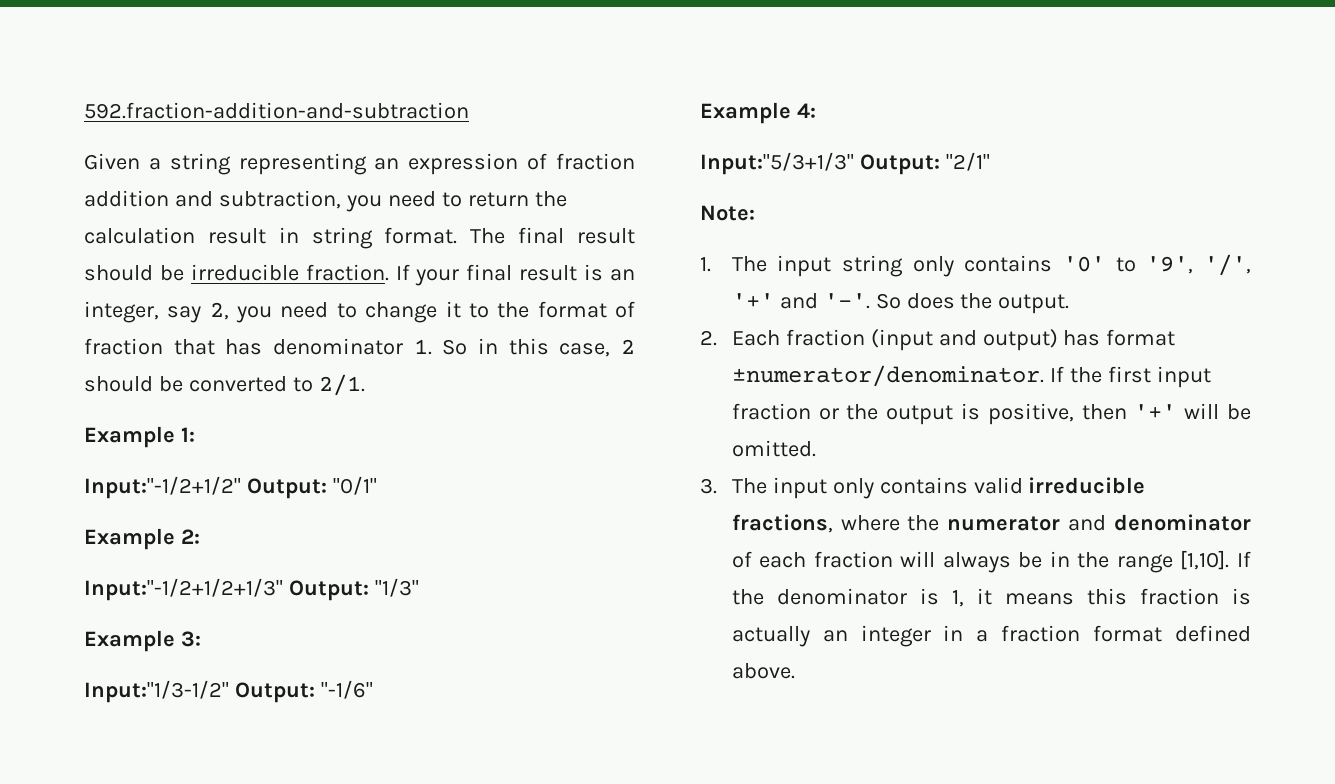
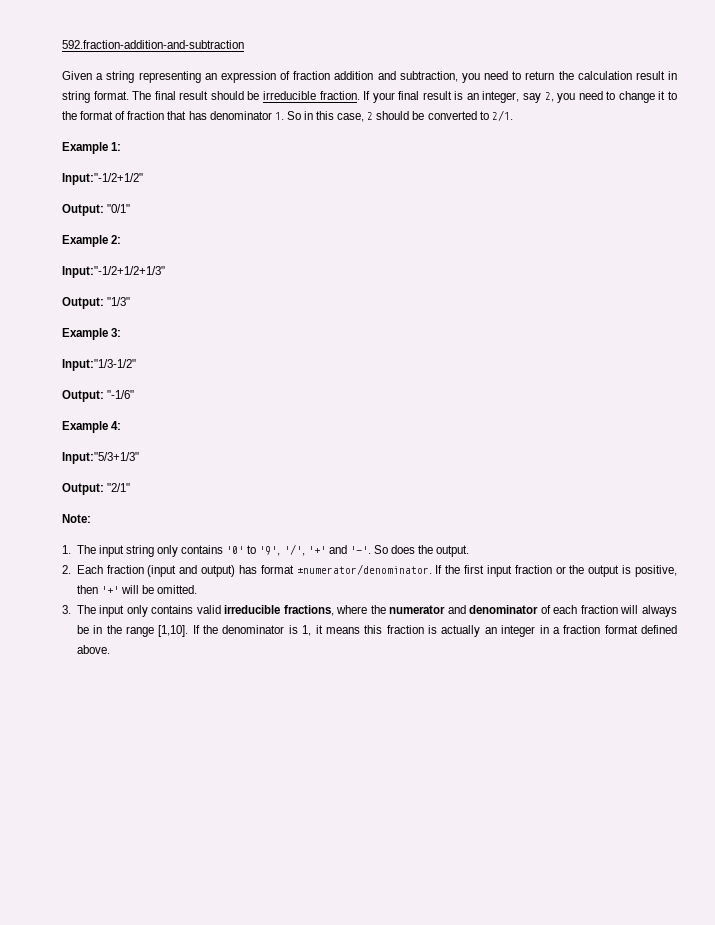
(241, 487) none -> (143, 179) //
(283, 589) none -> (165, 272) //
(229, 691) none -> (136, 365) //
(854, 163) none -> (139, 458) //

